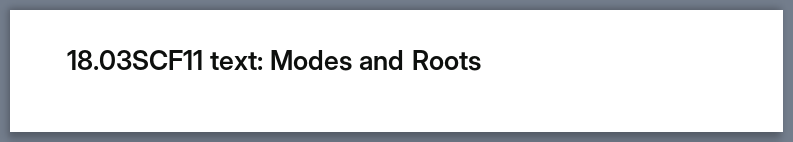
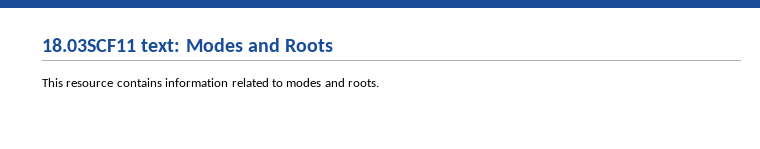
(481, 60) none -> [42,78,379,87] // This resource contains information related to modes and roots.

